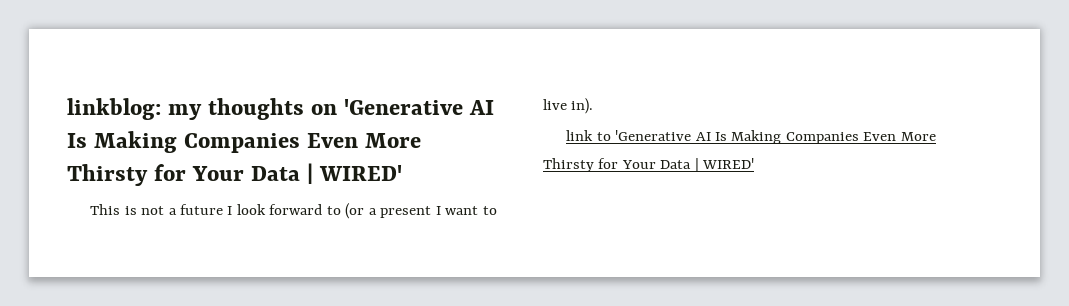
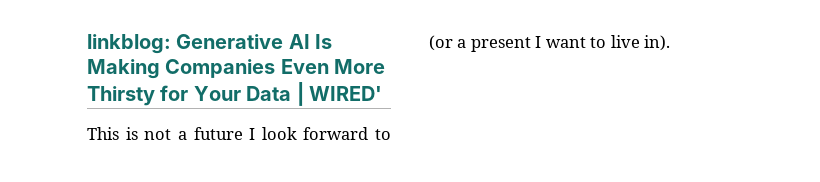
[168,98,464,120] my thoughts on 'Generative -> [176,34,284,49] Generative
[566,130,936,144] [543,158,755,172] // link to 'Generative AI Is Making Companies Even More Thirsty for Your Data | WIRED' -> (671, 43) none

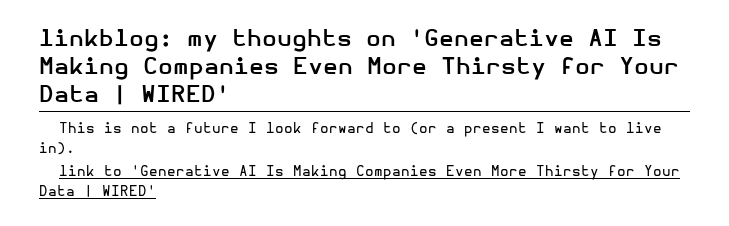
[176,34,284,49] Generative -> [187,29,574,52] my thoughts on 'Generative
(671, 43) none -> [58,165,680,180] [39,185,156,197] // link to 'Generative AI Is Making Companies Even More Thirsty for Your Data | WIRED'

